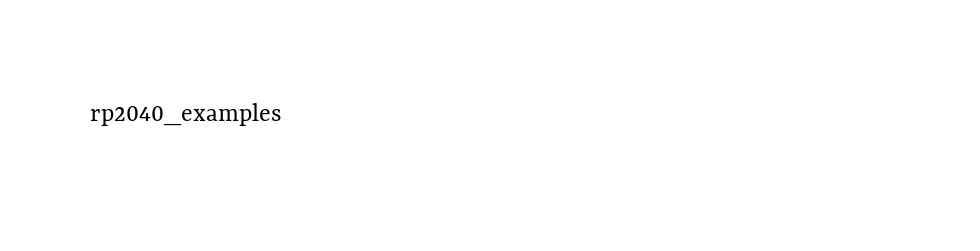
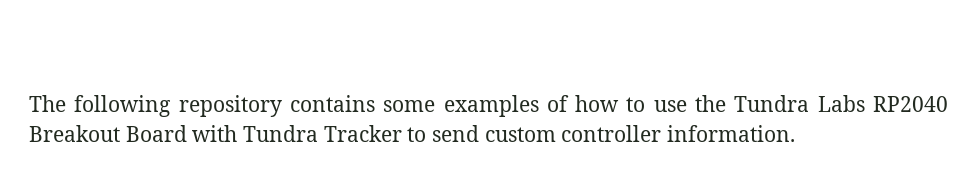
[90,103,282,126] rp2040_examples -> [29,95,948,117] [29,125,796,142] The following repository contains some examples of how to use the Tundra Labs RP2040 Breakout Board with Tundra Tracker to send custom controller information.

